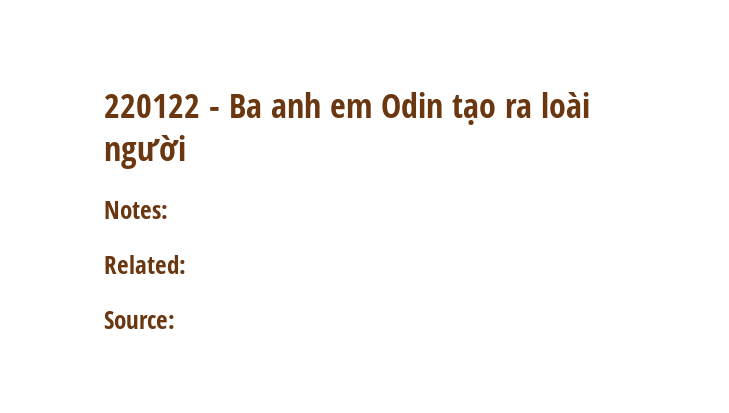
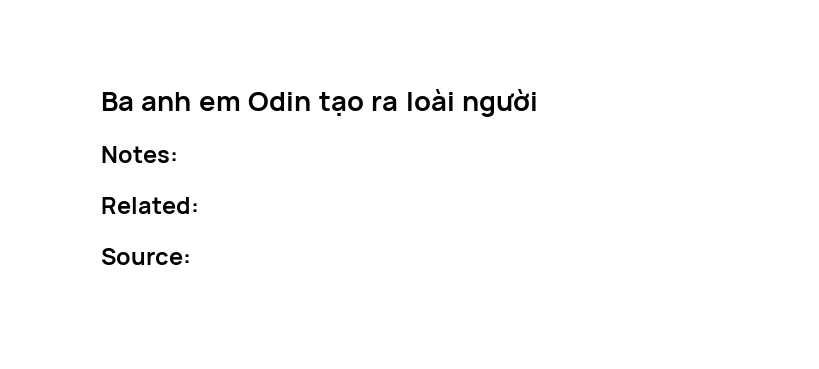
[104,94,221,118] 220122 - -> (101, 101) none

